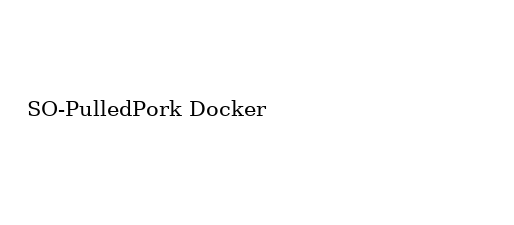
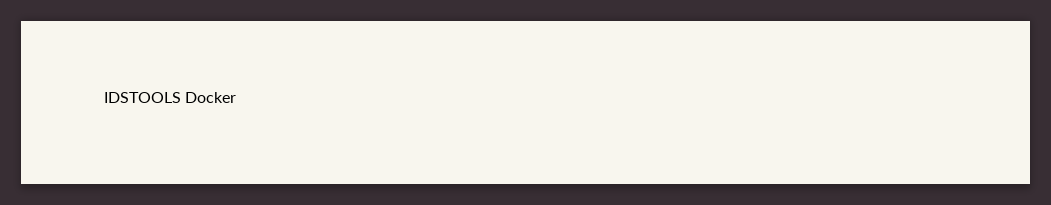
[27,100,182,116] SO-PulledPork -> [104,92,181,103] IDSTOOLS

